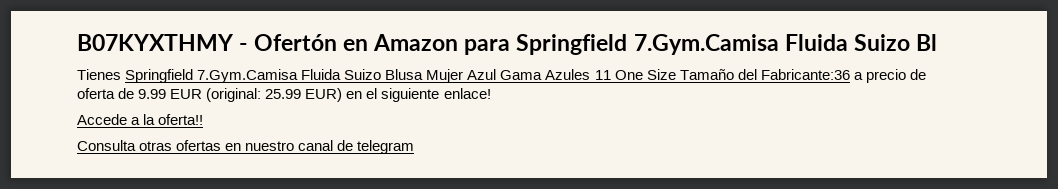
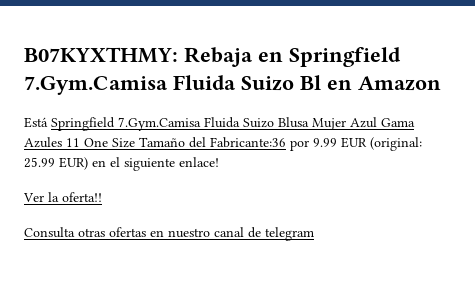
[77,34,511,55] B07KYXTHMY - Ofertón en Amazon para -> [24,47,283,67] B07KYXTHMY: Rebaja en
[77,69,121,80] // Tienes -> [327,76,441,91] [24,117,48,128] en Amazon // Está
[853,69,926,83] [77,88,135,99] a precio de oferta de -> [290,140,309,151] por
[77,114,141,125] Accede a -> [23,193,44,202] Ver

